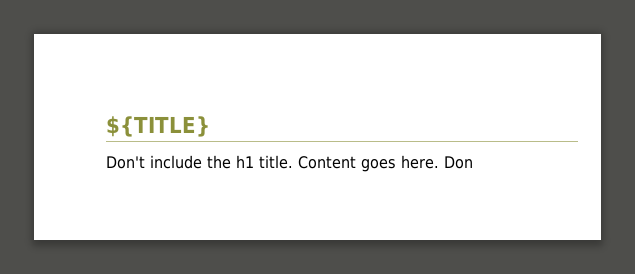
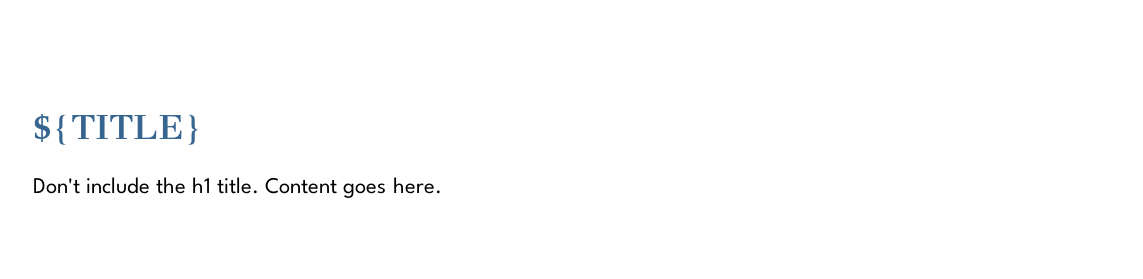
[444,156,473,169] Don -> (442, 185) none

